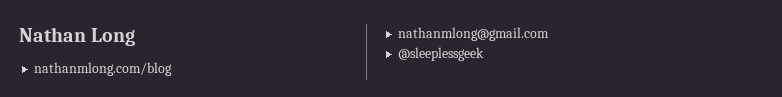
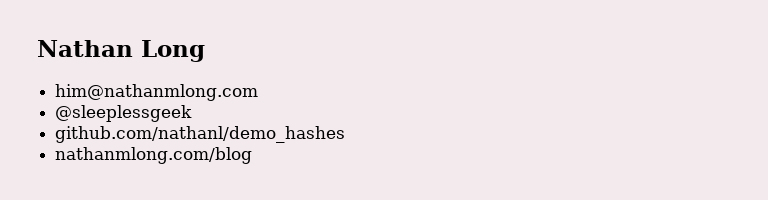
[34,62,173,76] [398,27,550,41] nathanmlong.com/blog // nathanmlong@gmail.com -> [55,84,259,101] him@nathanmlong.com
(485, 54) none -> [55,126,346,143] [55,147,253,164] // github.com/nathanl/demo_hashes // nathanmlong.com/blog

